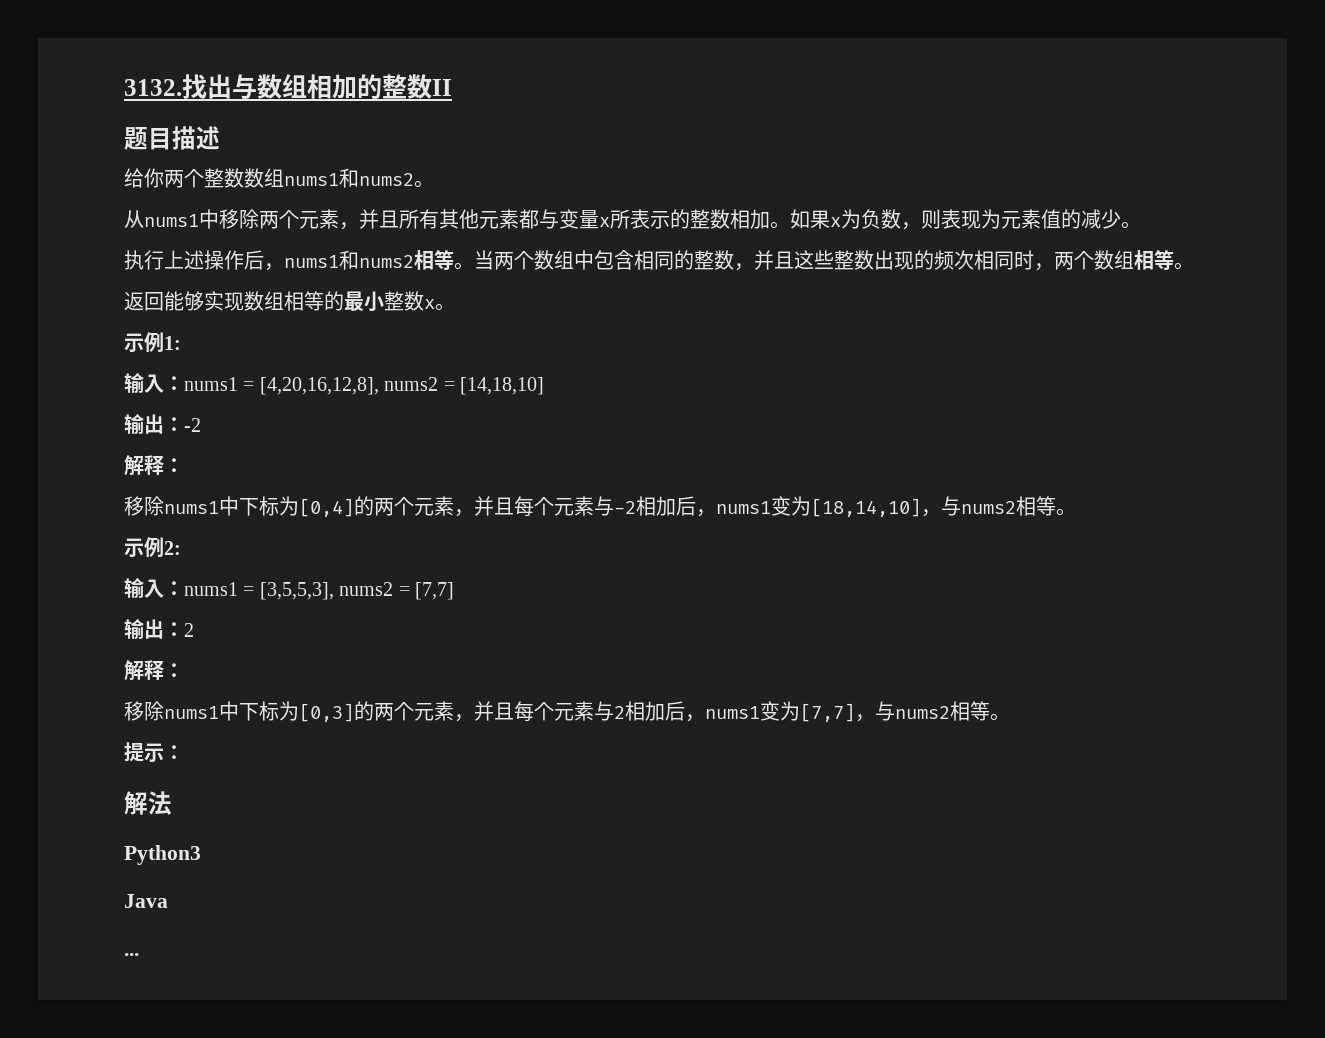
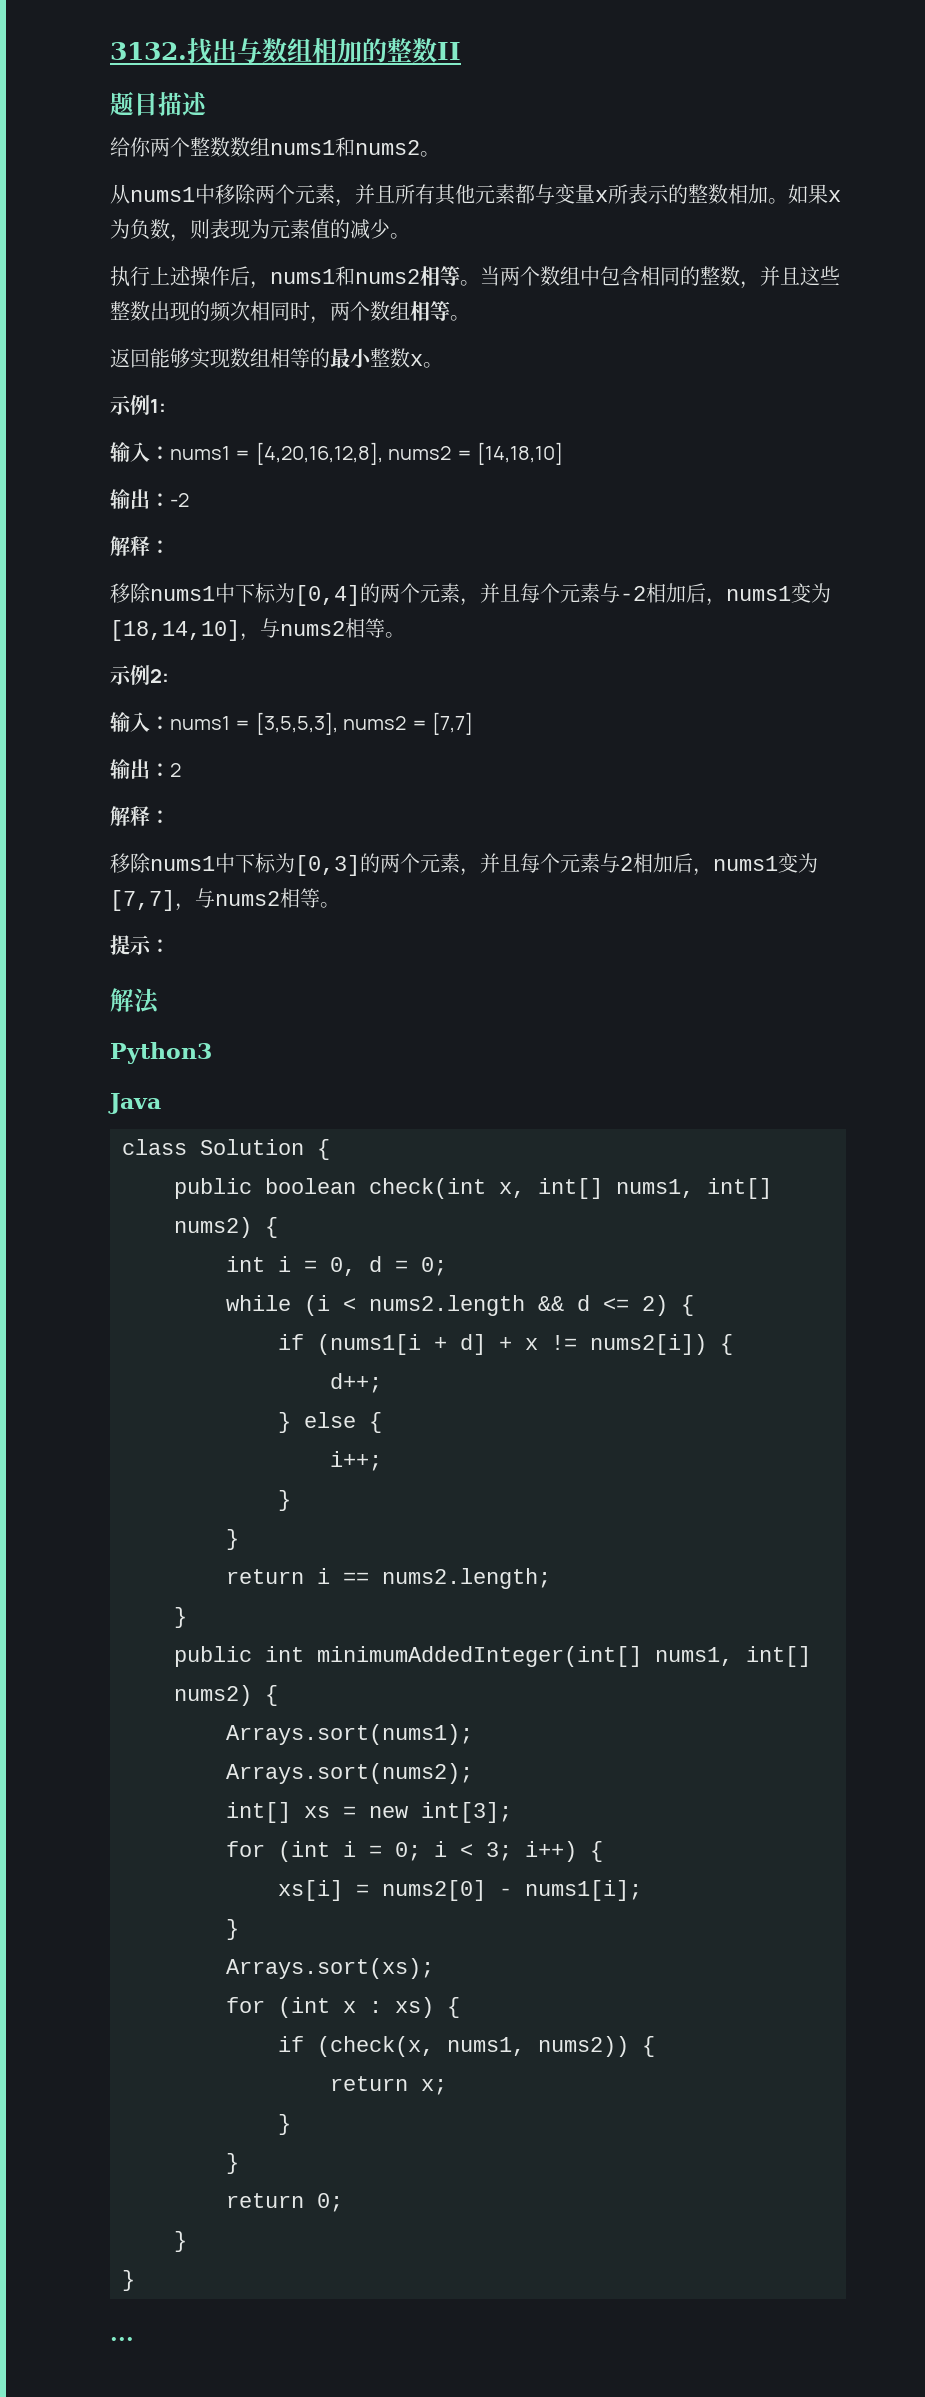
(168, 901) none -> [122,1139,330,1160] [174,1178,772,1199] [174,1217,278,1238] [226,1256,447,1276] [226,1295,694,1316] [278,1334,733,1355] [330,1373,382,1393] [278,1412,382,1433] [330,1451,382,1471] [278,1490,291,1511] [226,1529,239,1550] [226,1568,551,1589] [174,1607,187,1628] [174,1646,811,1667] [174,1685,278,1706] [226,1724,473,1745] [226,1763,473,1784] [226,1802,512,1823] [226,1841,603,1862] [278,1880,642,1901] [226,1919,239,1940] [226,1958,434,1979] [226,1997,460,2018] [278,2036,655,2057] [330,2076,447,2095] [278,2114,291,2135] [226,2153,239,2174] [226,2193,343,2212] [174,2231,187,2252] [122,2270,135,2291] // class Solution { // public boolean check(int x, int[] nums1, int[] nums2) { // int i = 0, d = 0; // while (i < nums2.length && d <= 2) { // if (nums1[i + d] + x != nums2[i]) { // d++; // } else { // i++; // } // } // return i == nums2.length; // } // public int minimumAddedInteger(int[] nums1, int[] nums2) { // Arrays.sort(nums1); // Arrays.sort(nums2); // int[] xs = new int[3]; // for (int i = 0; i < 3; i++) { // xs[i] = nums2[0] - nums1[i]; // } // Arrays.sort(xs); // for (int x : xs) { // if (check(x, nums1, nums2)) { // return x; // } // } // return 0; // } // }

